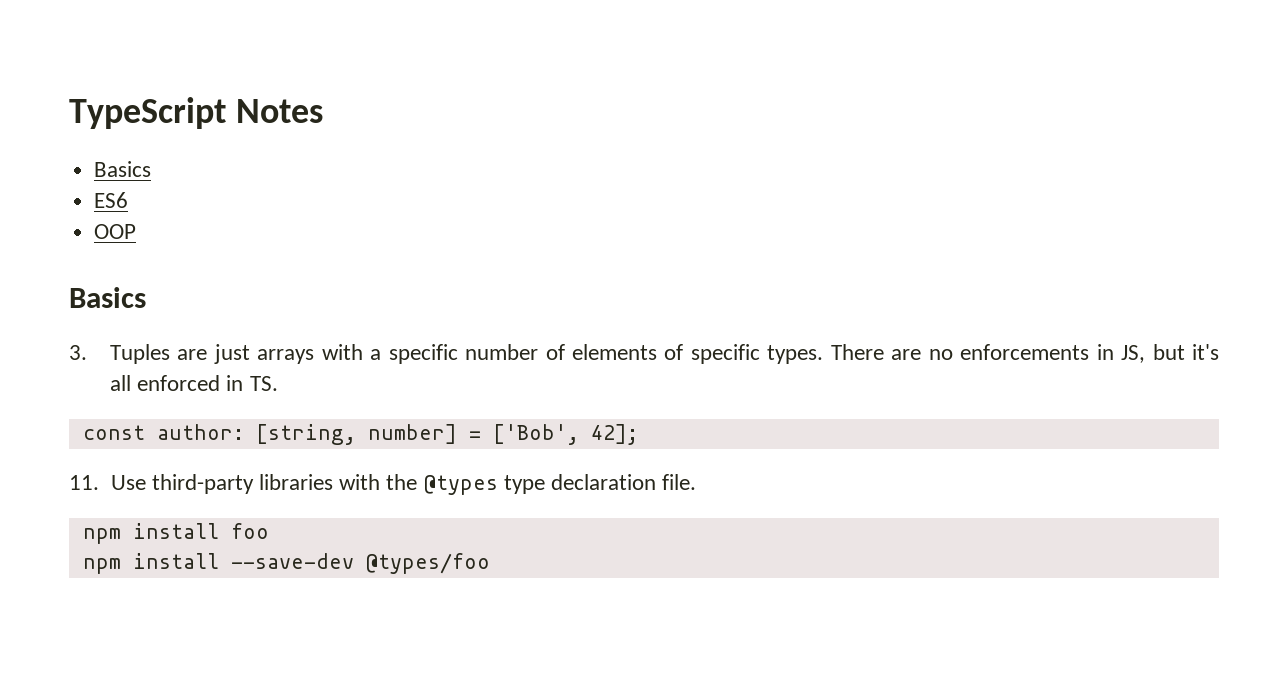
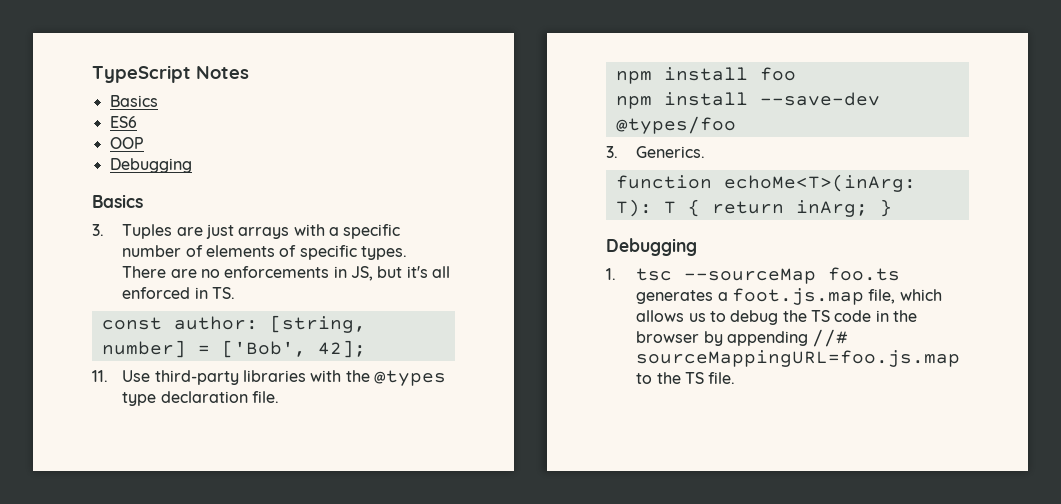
(137, 231) none -> [109,158,192,173] // Debugging
(490, 563) none -> [606,146,706,158] [615,174,916,192] [615,199,892,217] [606,238,697,256] [606,267,901,284] [636,288,942,305] [636,310,917,325] [636,329,849,347] [636,350,961,367] [636,372,736,384] // 3. Generics. // function echoMe<T>(inArg: T): T { return inArg; } // Debugging // 1. tsc --sourceMap foo.ts generates a foot.js.map file, which allows us to debug the TS code in the browser by appending //# sourceMappingURL=foo.js.map to the TS file.

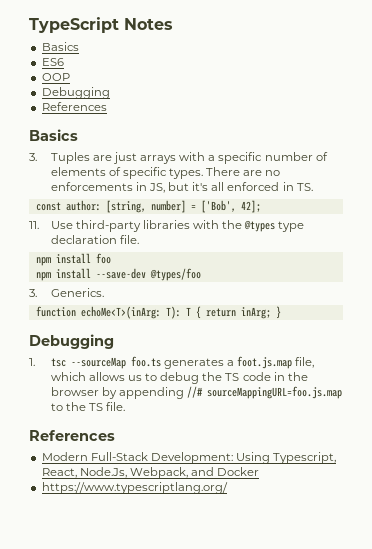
(192, 165) none -> [41,102,107,111] // References
(736, 378) none -> [29,430,115,441] [41,452,337,464] [41,467,260,479] [41,482,228,494] // References // Modern Full-Stack Development: Using Typescript, React, Node.Js, Webpack, and Docker // https://www.typescriptlang.org/

